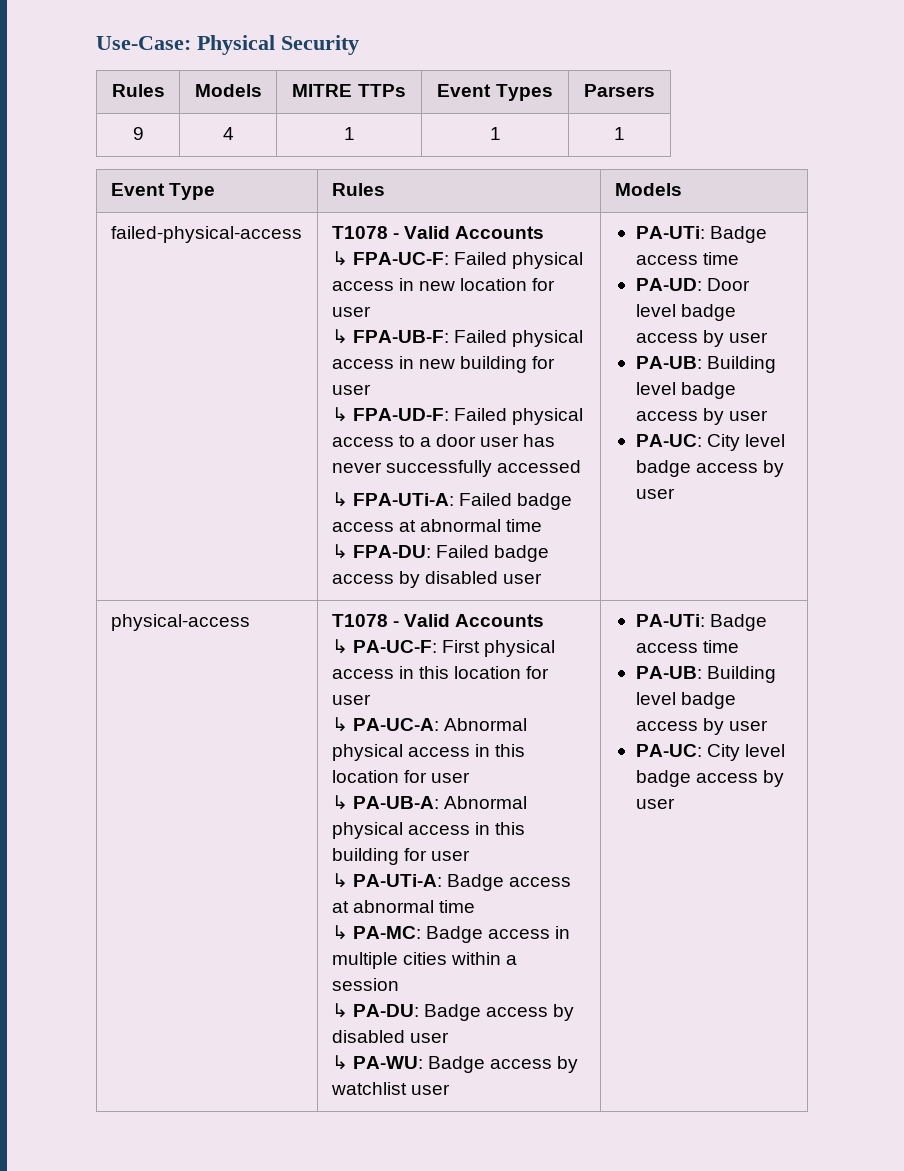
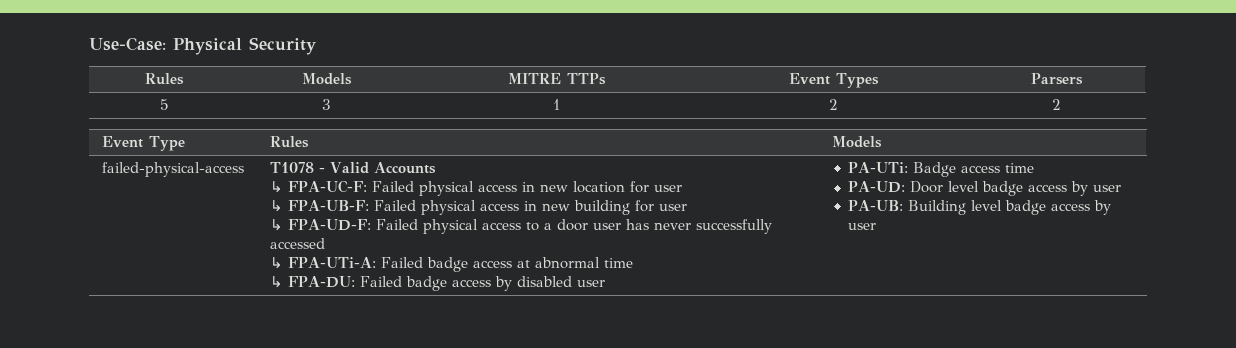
[132,127,144,140] [222,127,234,140] [343,127,355,140] [489,127,501,140] [614,127,625,140] 9 | 4 | 1 | 1 | 1 -> [159,99,169,110] [321,99,331,110] [553,99,560,110] [828,99,838,110] [1051,99,1061,110] 5 | 3 | 1 | 2 | 2
[635,434,785,451] [635,460,784,477] [635,488,675,499] [110,614,250,631] [331,614,545,627] [331,639,556,657] [331,666,550,679] [331,694,371,705] [331,717,527,732] [331,744,526,761] [331,770,470,783] [331,795,527,810] [331,822,526,839] [331,848,470,865] [331,873,572,891] [331,900,475,913] [331,925,571,943] [331,952,518,969] [331,978,399,991] [331,1003,575,1021] [331,1030,449,1043] [331,1055,579,1073] [330,1082,450,1095] [635,614,767,631] [635,640,739,653] [635,666,776,683] [635,692,736,709] [635,718,768,735] [635,744,785,761] [635,770,784,787] [635,798,675,809] // PA-UC: City level badge access by user // physical-access | T1078 - Valid Accounts // ↳ PA-UC-F: First physical access in this location for user // ↳ PA-UC-A: Abnormal physical access in this location for user // ↳ PA-UB-A: Abnormal physical access in this building for user // ↳ PA-UTi-A: Badge access at abnormal time // ↳ PA-MC: Badge access in multiple cities within a session // ↳ PA-DU: Badge access by disabled user // ↳ PA-WU: Badge access by watchlist user | PA-UTi: Badge access time // PA-UB: Building level badge access by user // PA-UC: City level badge access by user -> (877, 226) none

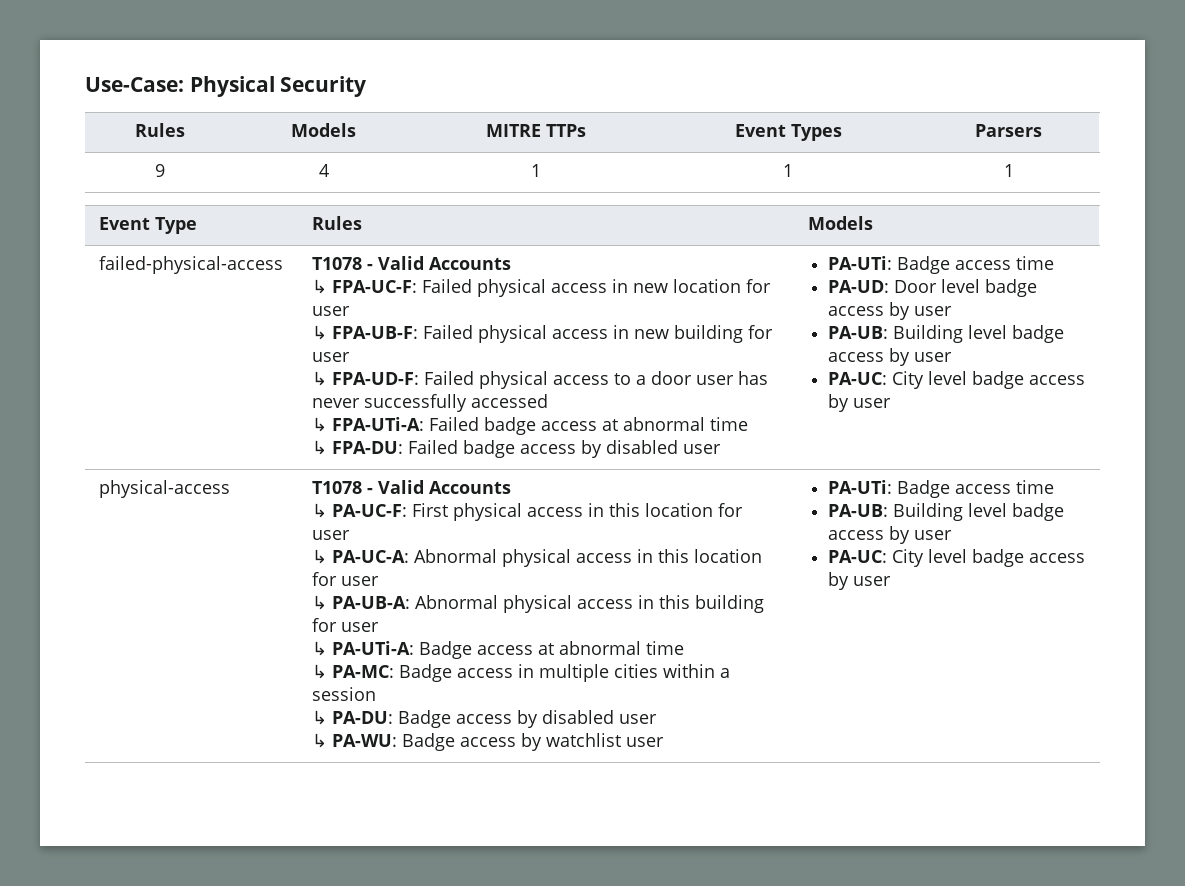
[159,99,169,110] [321,99,331,110] [553,99,560,110] [828,99,838,110] [1051,99,1061,110] 5 | 3 | 1 | 2 | 2 -> [155,164,165,177] [318,164,329,177] [530,164,541,177] [783,164,793,177] [1003,164,1014,177] 9 | 4 | 1 | 1 | 1
(877, 226) none -> [827,371,1085,389] [827,394,891,412] [99,480,231,498] [312,480,512,494] [312,503,744,521] [312,530,351,540] [312,549,763,567] [312,572,380,586] [312,595,765,613] [312,618,380,632] [312,641,685,659] [312,664,731,682] [312,687,377,701] [312,710,658,728] [312,733,665,751] [827,480,1054,498] [827,503,1064,521] [827,526,952,544] [827,549,1085,567] [827,572,891,590] // PA-UC: City level badge access by user // physical-access | T1078 - Valid Accounts // ↳ PA-UC-F: First physical access in this location for user // ↳ PA-UC-A: Abnormal physical access in this location for user // ↳ PA-UB-A: Abnormal physical access in this building for user // ↳ PA-UTi-A: Badge access at abnormal time // ↳ PA-MC: Badge access in multiple cities within a session // ↳ PA-DU: Badge access by disabled user // ↳ PA-WU: Badge access by watchlist user | PA-UTi: Badge access time // PA-UB: Building level badge access by user // PA-UC: City level badge access by user

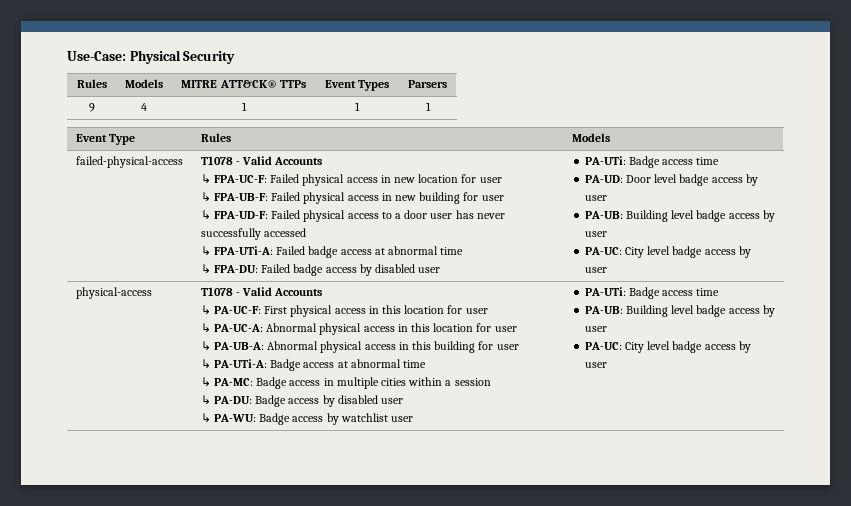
(541, 130) none -> [219,80,277,88] ATT&CK®

